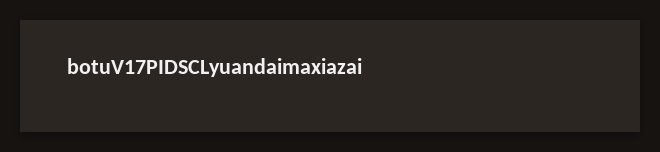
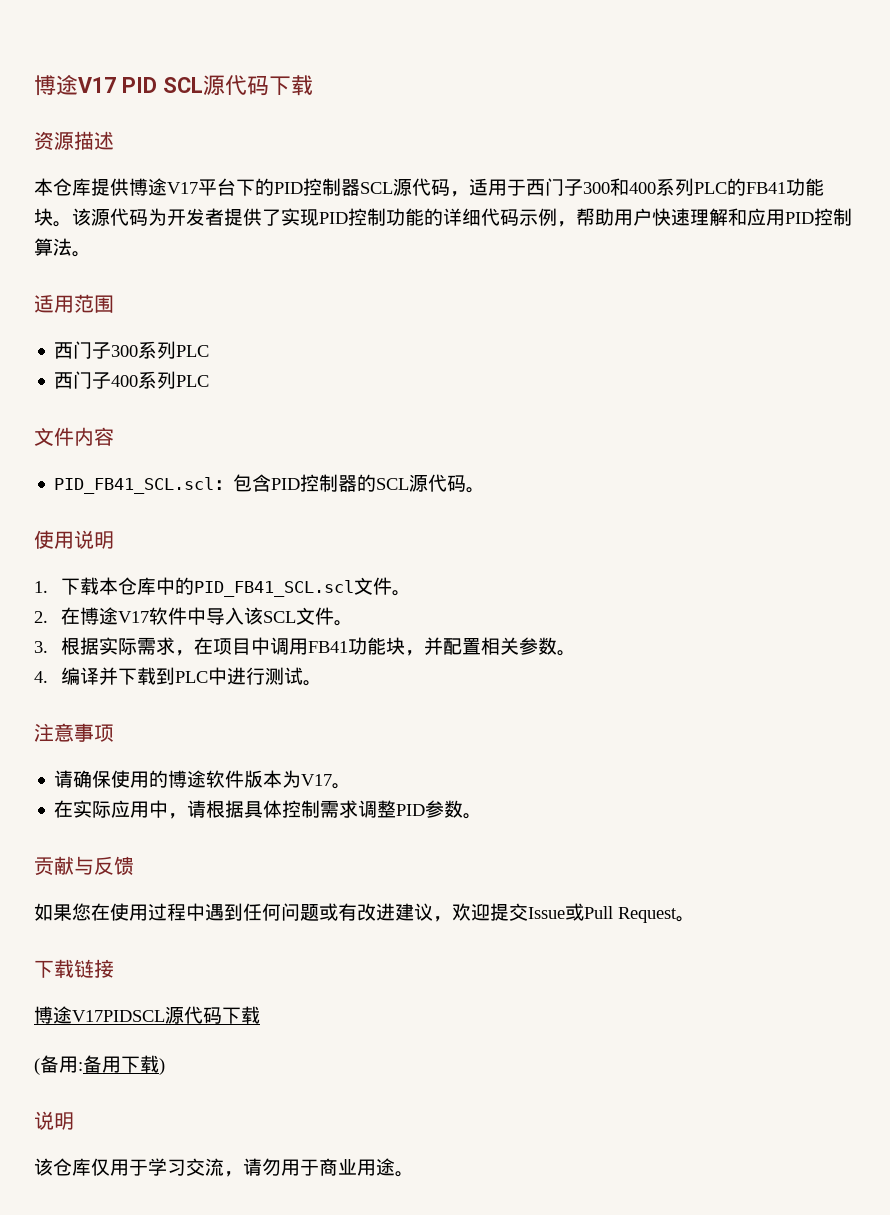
[67,58,362,77] botuV17PIDSCLyuandaimaxiazai -> [34,75,313,96] [34,131,114,151] [34,178,824,197] [34,208,852,227] [34,238,91,257] [34,294,114,313] [54,341,210,359] [54,371,210,389] [34,427,114,446] [54,474,486,494] [34,530,114,549] [34,577,412,597] [34,607,354,626] [34,637,577,656] [34,667,323,686] [34,723,114,742] [54,770,352,789] [54,800,483,819] [34,856,134,876] [34,903,695,923] [34,959,114,978] [34,1006,260,1024] [34,1055,165,1075] [34,1111,74,1130] [34,1158,414,1177] 博途V17 PID SCL源代码下载 // 资源描述 // 本仓库提供博途V17平台下的PID控制器SCL源代码，适用于西门子300和400系列PLC的FB41功能块。该源代码为开发者提供了实现PID控制功能的详细代码示例，帮助用户快速理解和应用PID控制算法。 // 适用范围 // 西门子300系列PLC // 西门子400系列PLC // 文件内容 // PID_FB41_SCL.scl：包含PID控制器的SCL源代码。 // 使用说明 // 1.下载本仓库中的PID_FB41_SCL.scl文件。 // 2.在博途V17软件中导入该SCL文件。 // 3.根据实际需求，在项目中调用FB41功能块，并配置相关参数。 // 4.编译并下载到PLC中进行测试。 // 注意事项 // 请确保使用的博途软件版本为V17。 // 在实际应用中，请根据具体控制需求调整PID参数。 // 贡献与反馈 // 如果您在使用过程中遇到任何问题或有改进建议，欢迎提交Issue或Pull Request。 // 下载链接 // 博途V17PIDSCL源代码下载 // (备用:备用下载) // 说明 // 该仓库仅用于学习交流，请勿用于商业用途。

